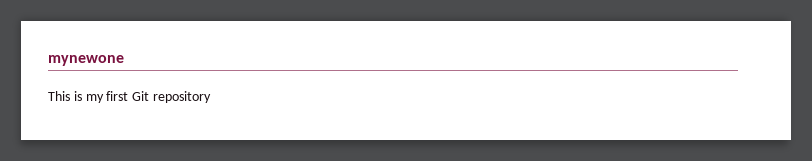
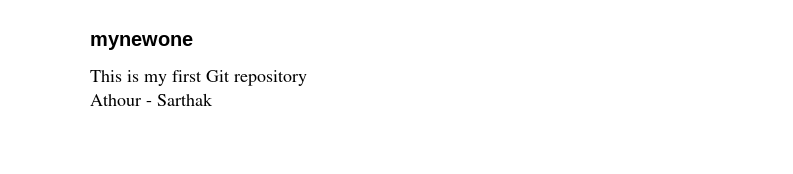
(211, 97) none -> [90,93,213,106] // Athour - Sarthak

